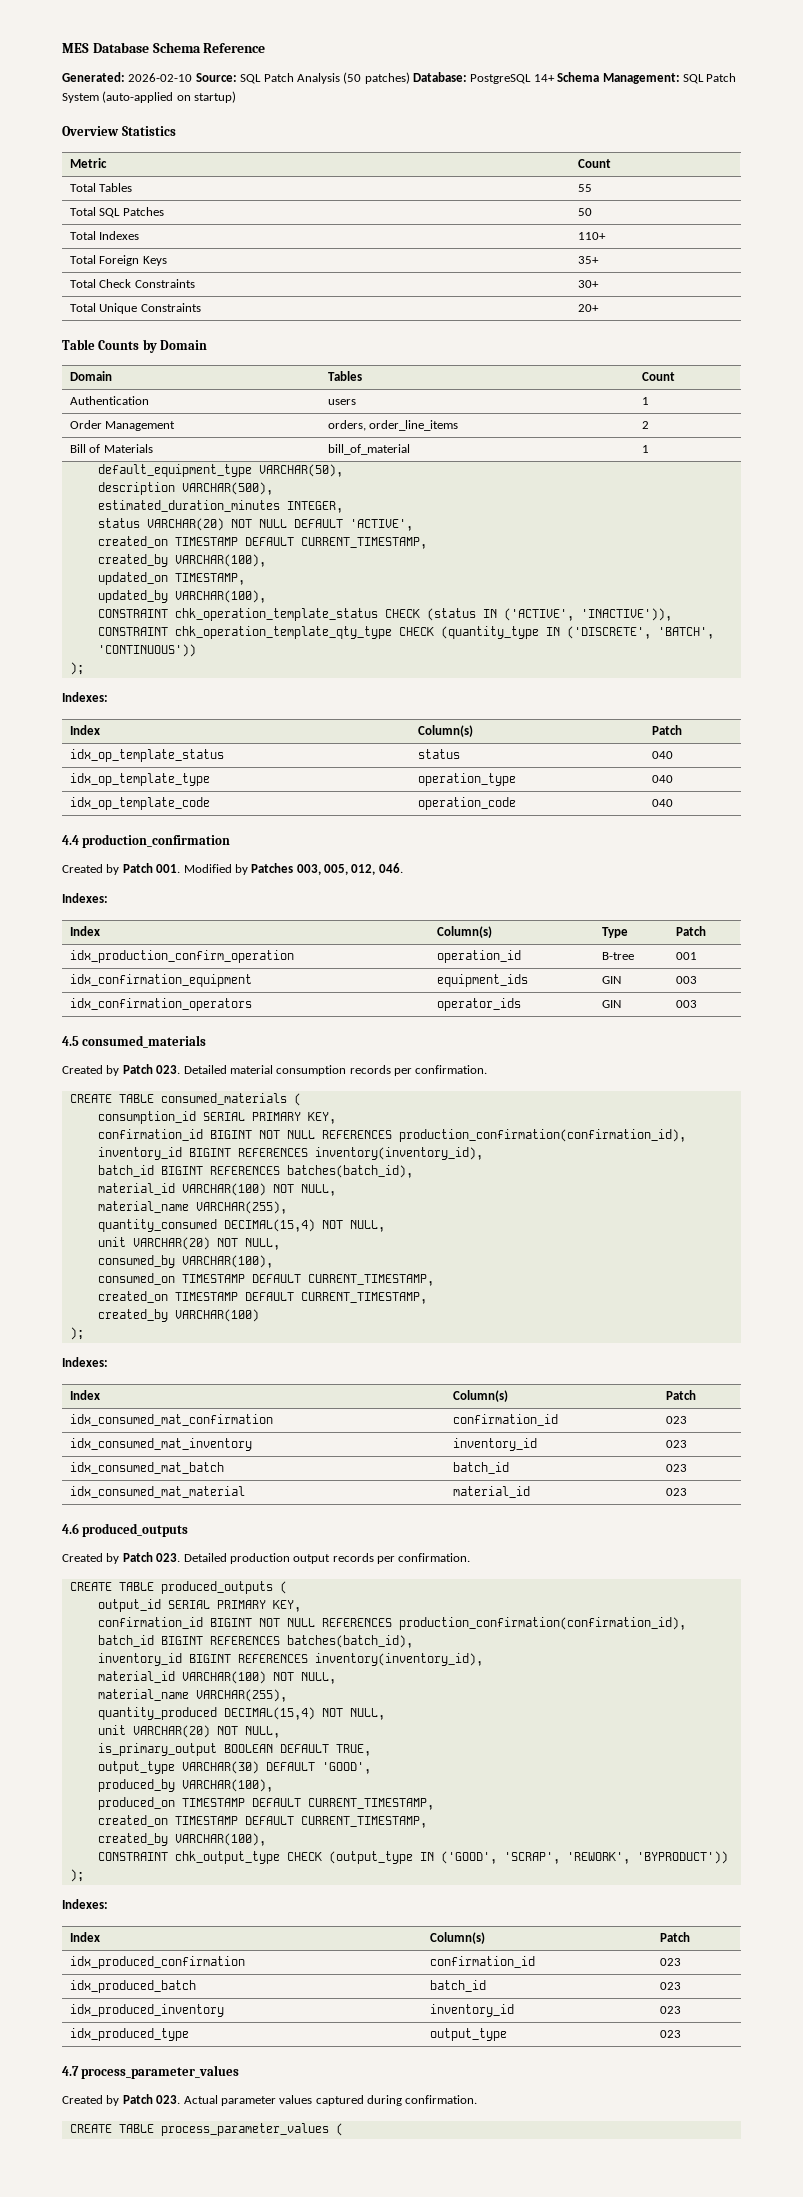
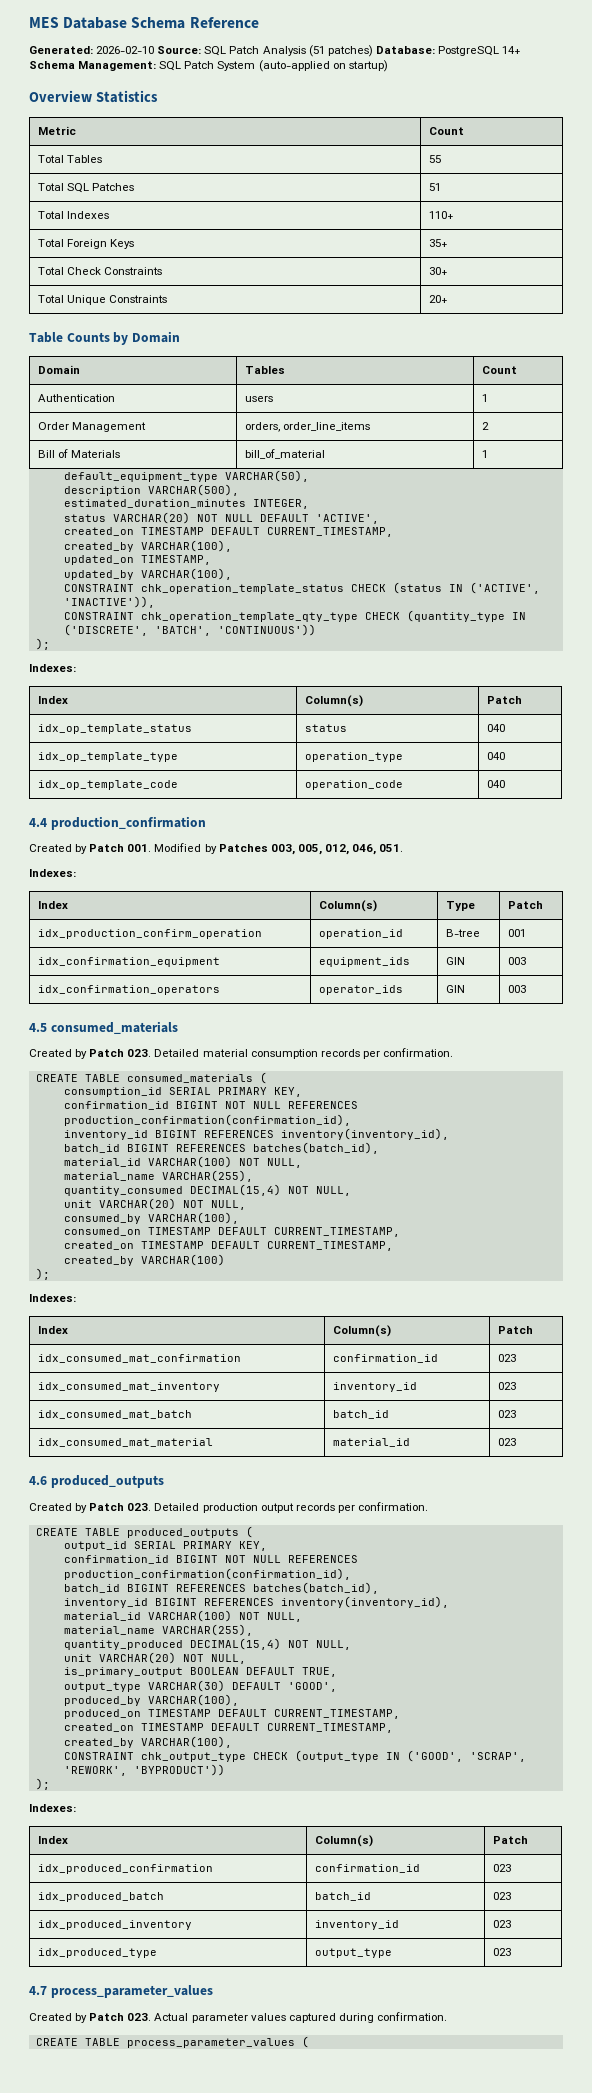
[343,72,362,84] (50 -> [308,45,325,57] (51
[577,208,592,216] 50 -> [429,183,442,191] 51
[378,863,403,873] 046. -> [352,844,404,855] 046, 051.

